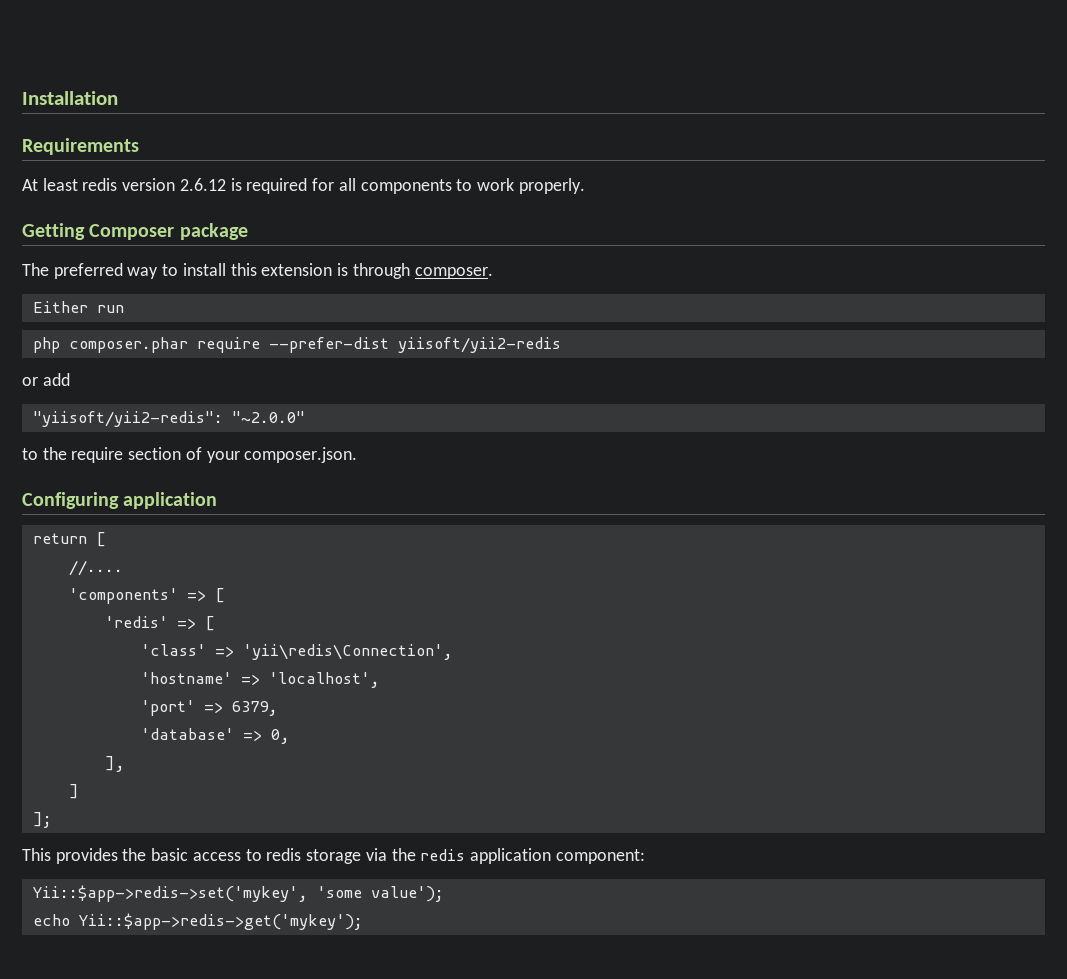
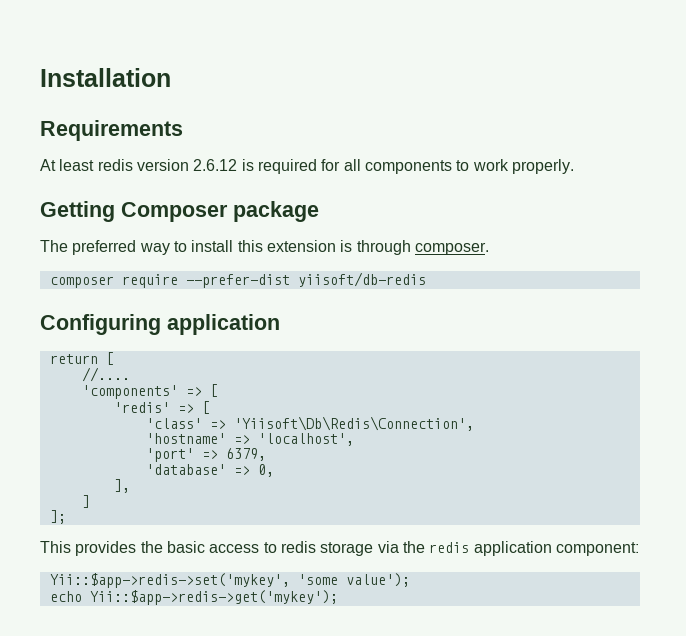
[32,301,124,313] [32,337,561,353] [22,373,70,386] [32,411,305,427] [22,447,358,463] Either run // php composer.phar require --prefer-dist yiisoft/yii2-redis // or add // "yiisoft/yii2-redis": "~2.0.0" // to the require section of your composer.json. -> [49,272,426,288] composer require --prefer-dist yiisoft/db-redis
[242,644,453,660] 'yii\redis\Connection', -> [233,416,474,431] 'Yiisoft\Db\Redis\Connection',

